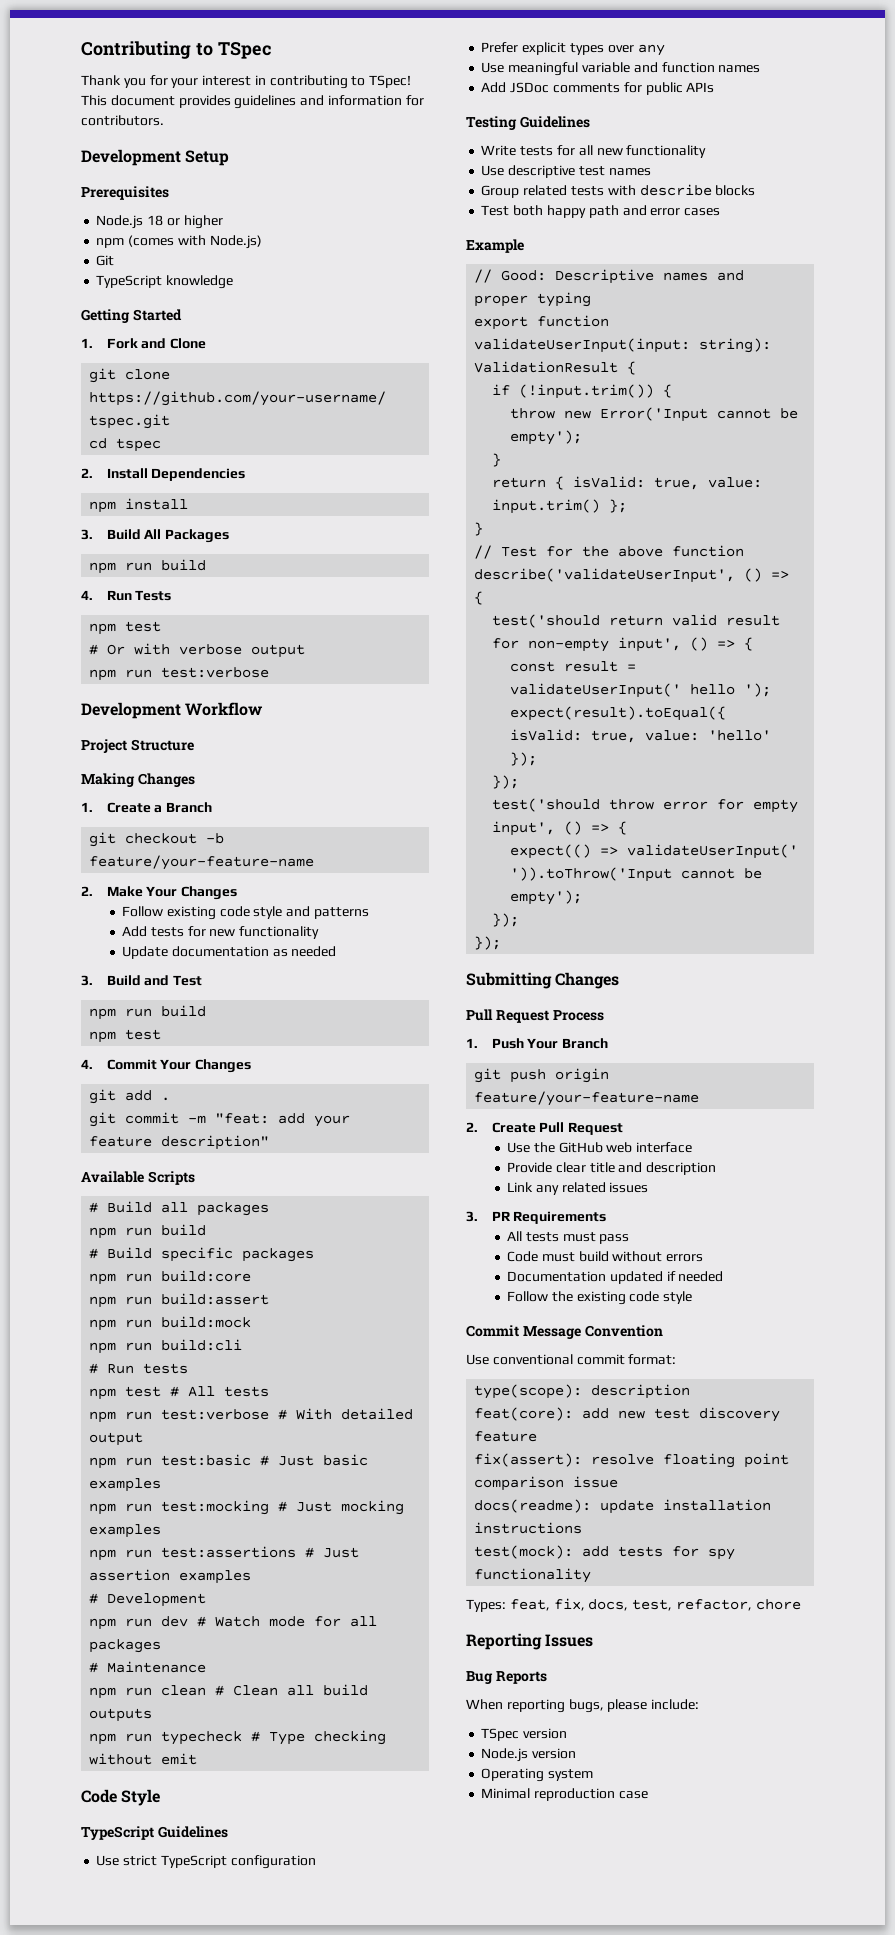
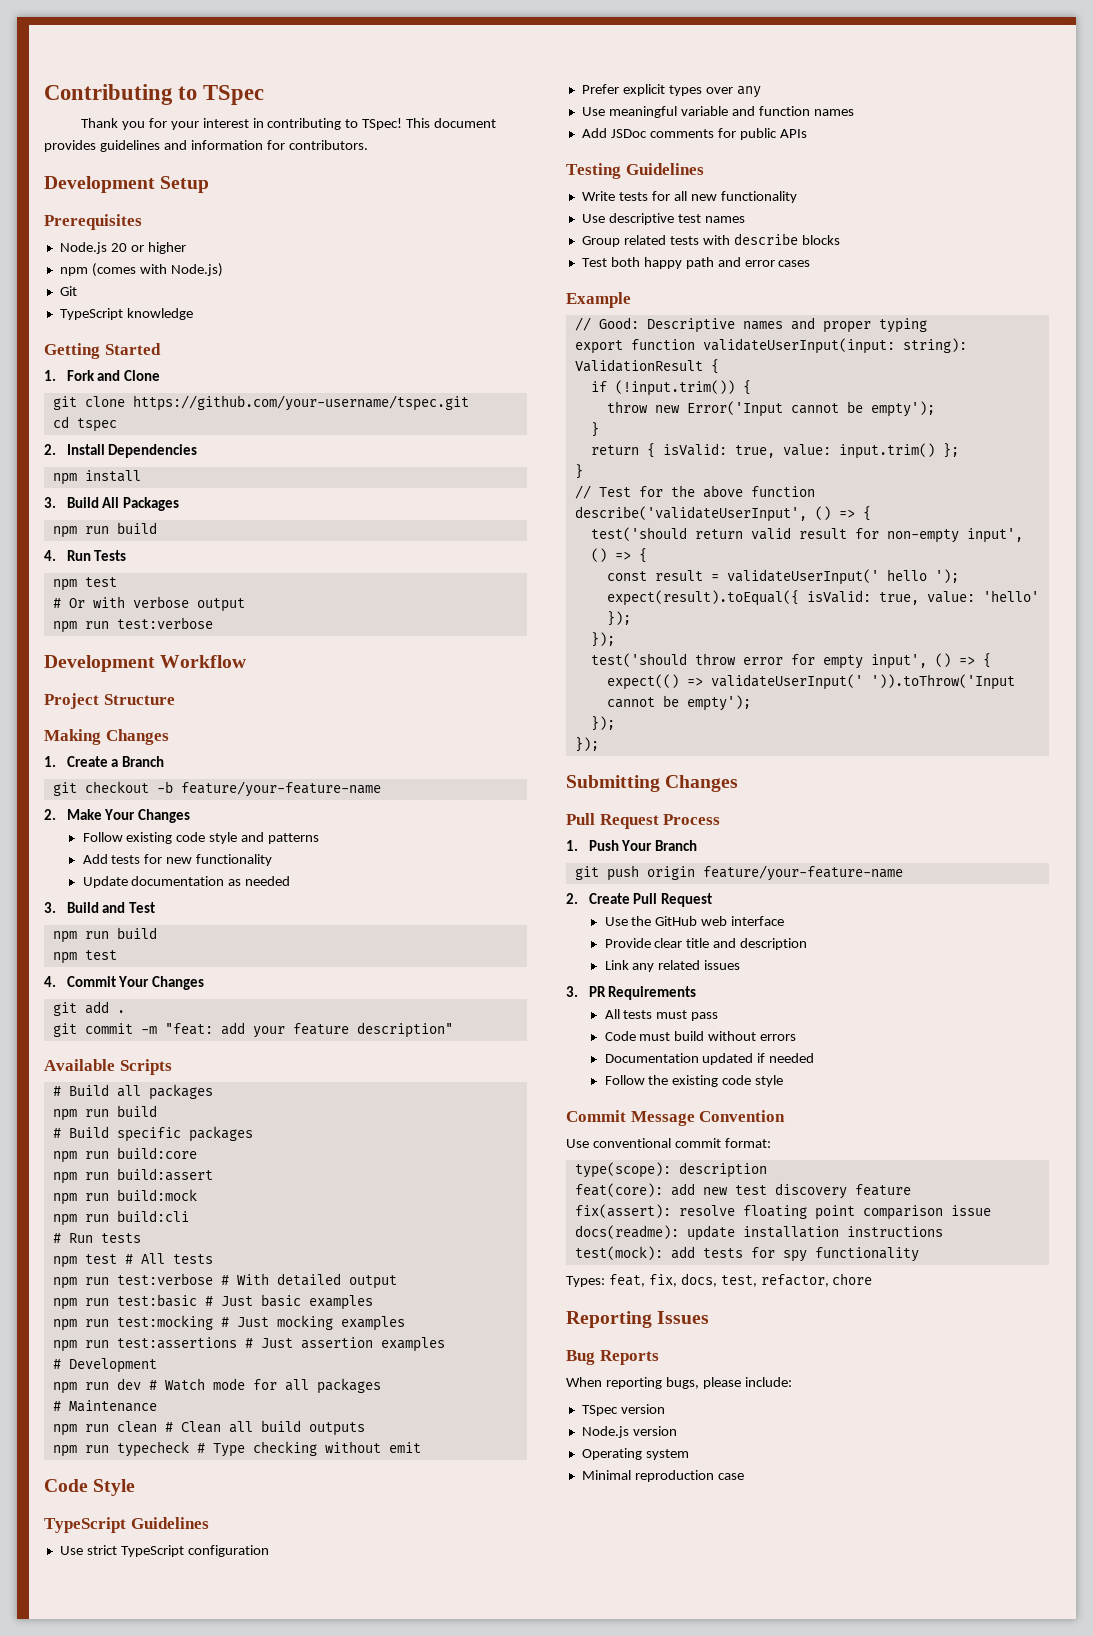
[147,215,164,226] 18 -> [110,243,127,252] 20

